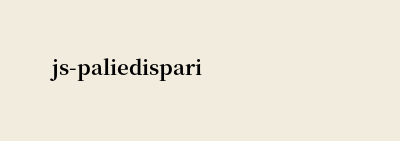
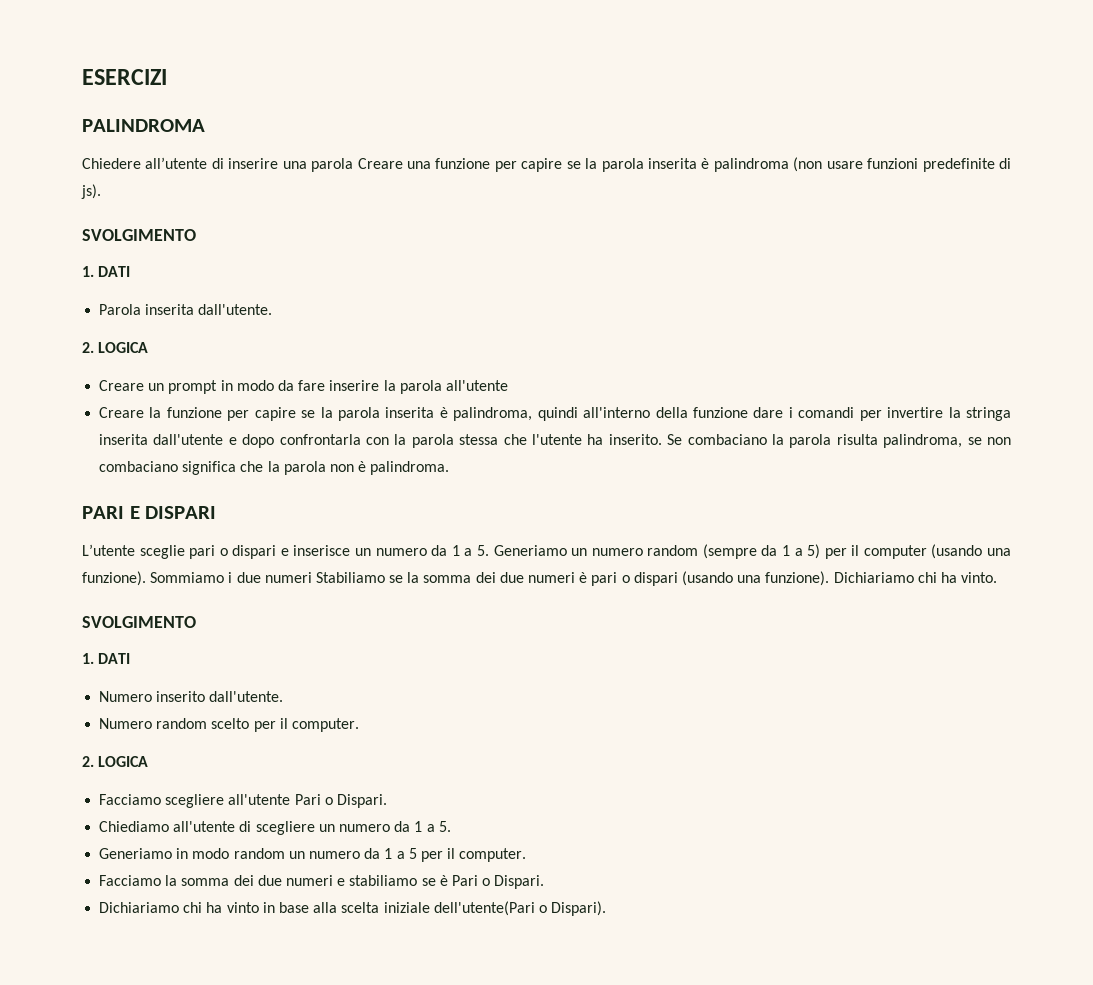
[50,58,202,81] js-paliedispari -> [82,69,167,85] [82,119,205,132] [82,157,1012,172] [81,184,101,199] [82,229,196,241] [82,266,131,277] [99,304,273,315] [82,342,149,353] [99,380,508,394] [99,407,1012,421] [99,434,1012,448] [99,461,450,475] [82,506,217,519] [82,544,1012,559] [82,571,998,586] [82,616,196,628] [82,653,131,664] [99,691,284,702] [99,718,359,732] [82,756,149,767] [99,794,387,808] [99,821,451,835] [99,848,527,862] [99,875,545,889] [99,901,607,916] ESERCIZI // PALINDROMA // Chiedere all’utente di inserire una parola Creare una funzione per capire se la parola inserita è palindroma (non usare funzioni predefinite di js). // SVOLGIMENTO // 1. DATI // Parola inserita dall'utente. // 2. LOGICA // Creare un prompt in modo da fare inserire la parola all'utente // Creare la funzione per capire se la parola inserita è palindroma, quindi all'interno della funzione dare i comandi per invertire la stringa inserita dall'utente e dopo confrontarla con la parola stessa che l'utente ha inserito. Se combaciano la parola risulta palindroma, se non combaciano significa che la parola non è palindroma. // PARI E DISPARI // L’utente sceglie pari o dispari e inserisce un numero da 1 a 5. Generiamo un numero random (sempre da 1 a 5) per il computer (usando una funzione). Sommiamo i due numeri Stabiliamo se la somma dei due numeri è pari o dispari (usando una funzione). Dichiariamo chi ha vinto. // SVOLGIMENTO // 1. DATI // Numero inserito dall'utente. // Numero random scelto per il computer. // 2. LOGICA // Facciamo scegliere all'utente Pari o Dispari. // Chiediamo all'utente di scegliere un numero da 1 a 5. // Generiamo in modo random un numero da 1 a 5 per il computer. // Facciamo la somma dei due numeri e stabiliamo se è Pari o Dispari. // Dichiariamo chi ha vinto in base alla scelta iniziale dell'utente(Pari o Dispari).

